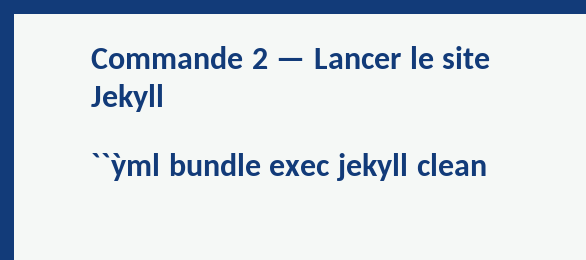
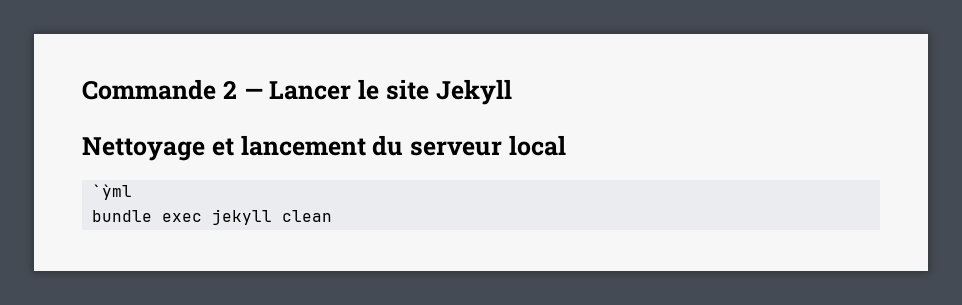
[91,153,160,181] ``ỳml -> [82,135,566,161] [91,184,132,200] Nettoyage et lancement du serveur local // `ỳml //

